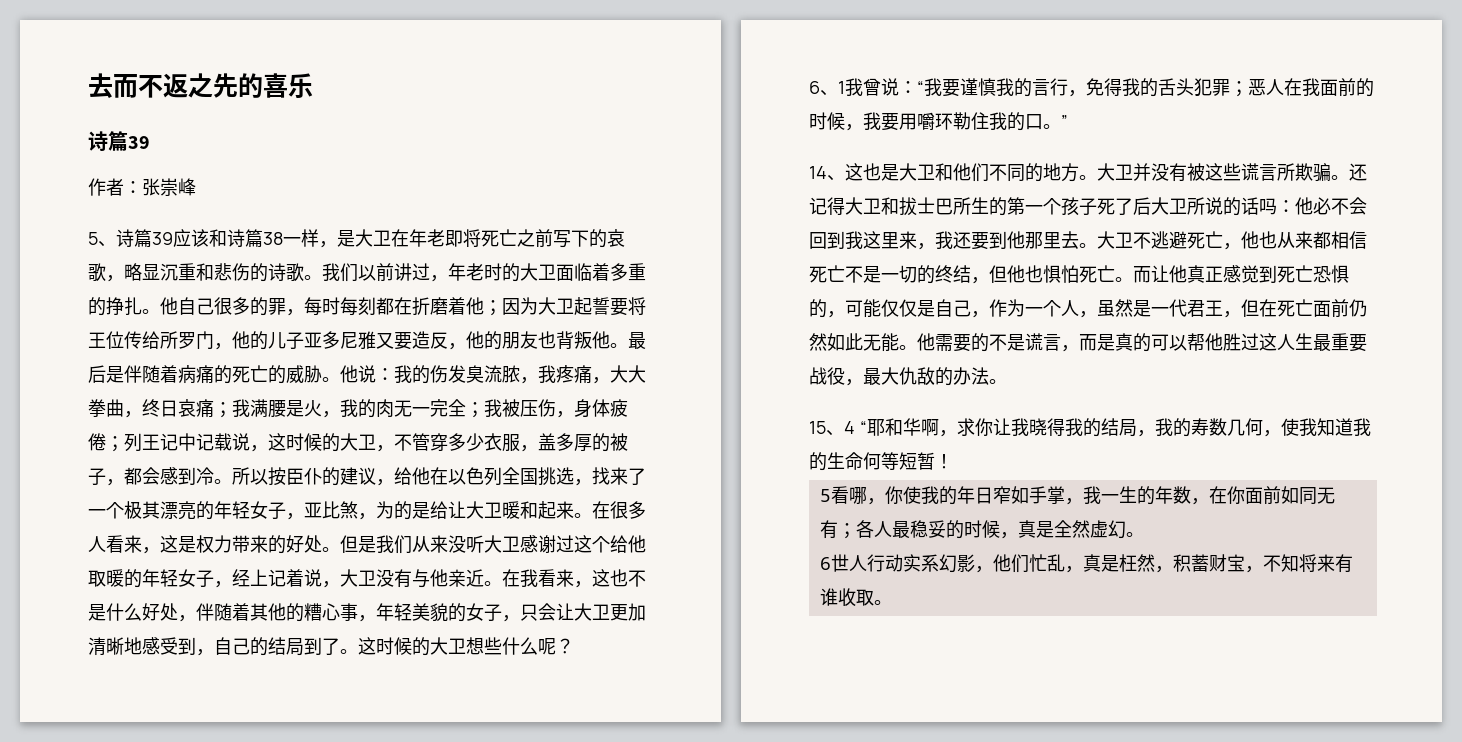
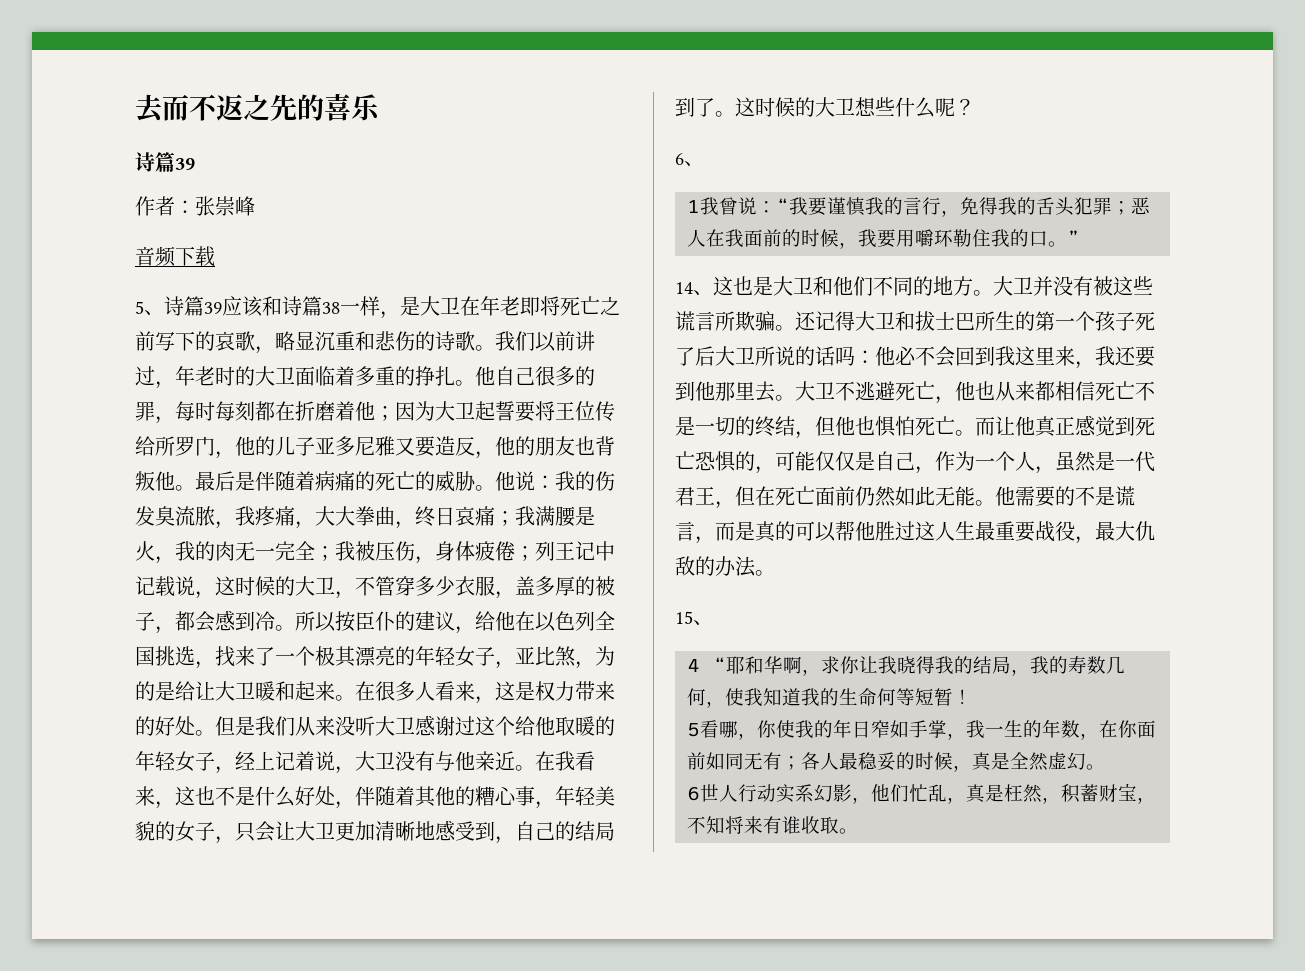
(196, 187) none -> [135,246,215,267] // 音频下载
(838, 93) none -> (704, 163) //
(844, 433) none -> (713, 622) //

